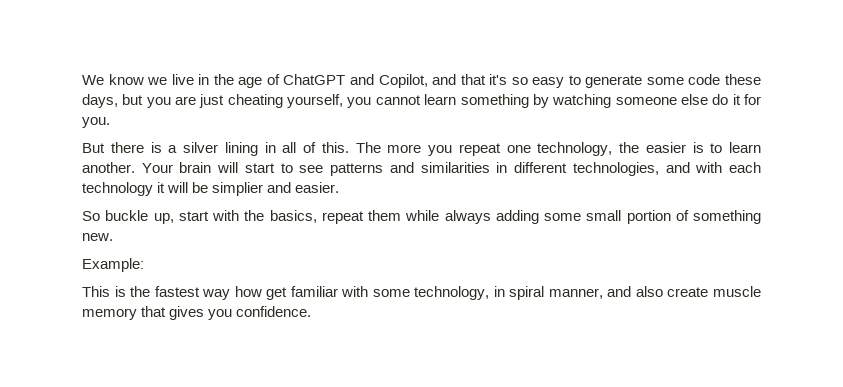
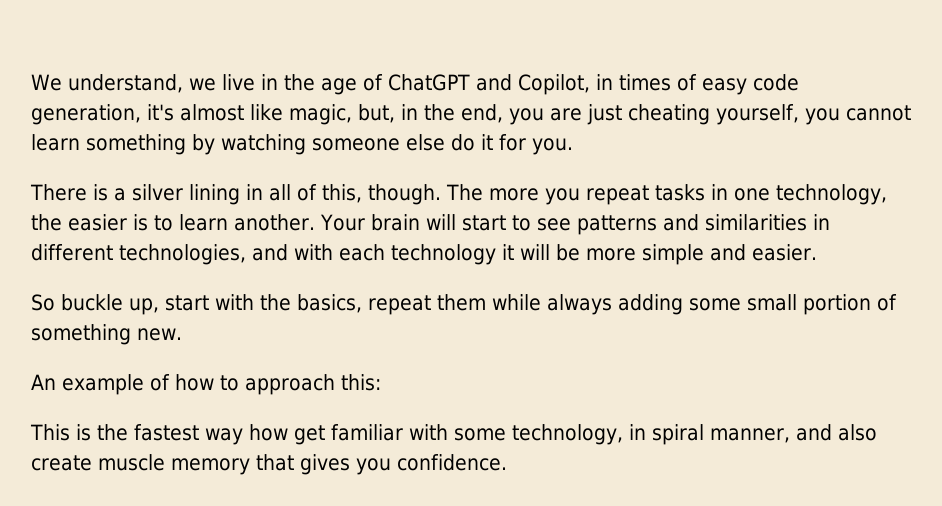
[108,74,144,85] know -> [67,74,183,93] understand,
[432,74,761,88] [82,94,144,108] and that it's so easy to generate some code these days, but -> [595,74,799,95] [31,104,503,125] in times of easy code generation, it's almost like magic, but, in the end,
[82,142,144,153] But there -> [30,184,87,201] There
[321,142,349,153] this. -> [322,184,441,205] this, though.
(501, 149) none -> [655,184,728,201] tasks in
[212,182,264,196] simplier -> [586,244,704,265] more simple
[82,258,144,272] Example: -> [31,374,381,395] An example of how to approach this:

